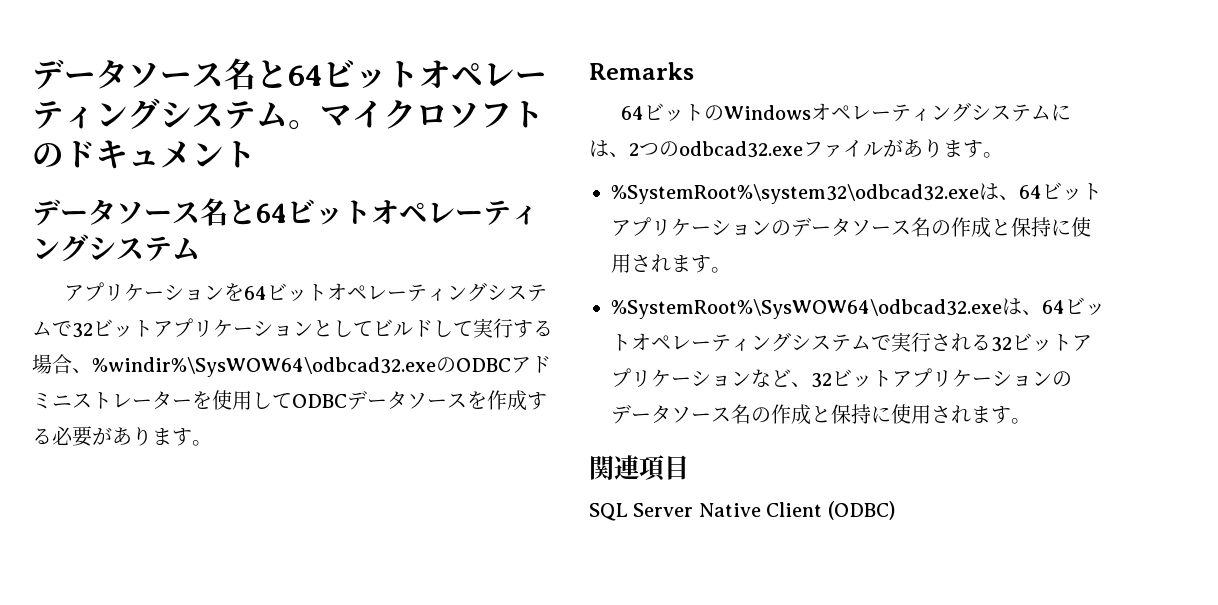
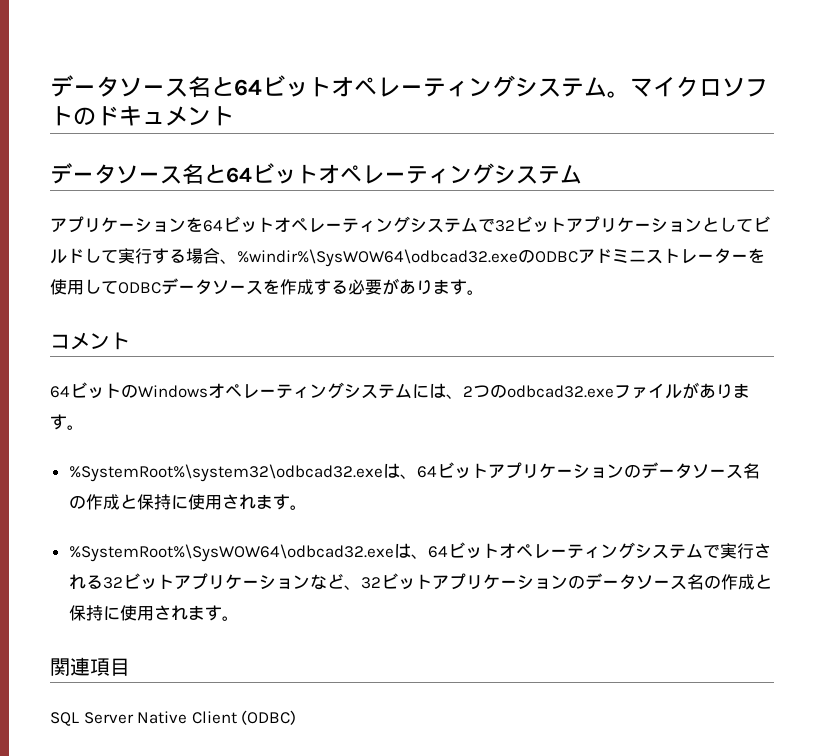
[589,62,694,80] Remarks -> [50,332,130,350] コメント

